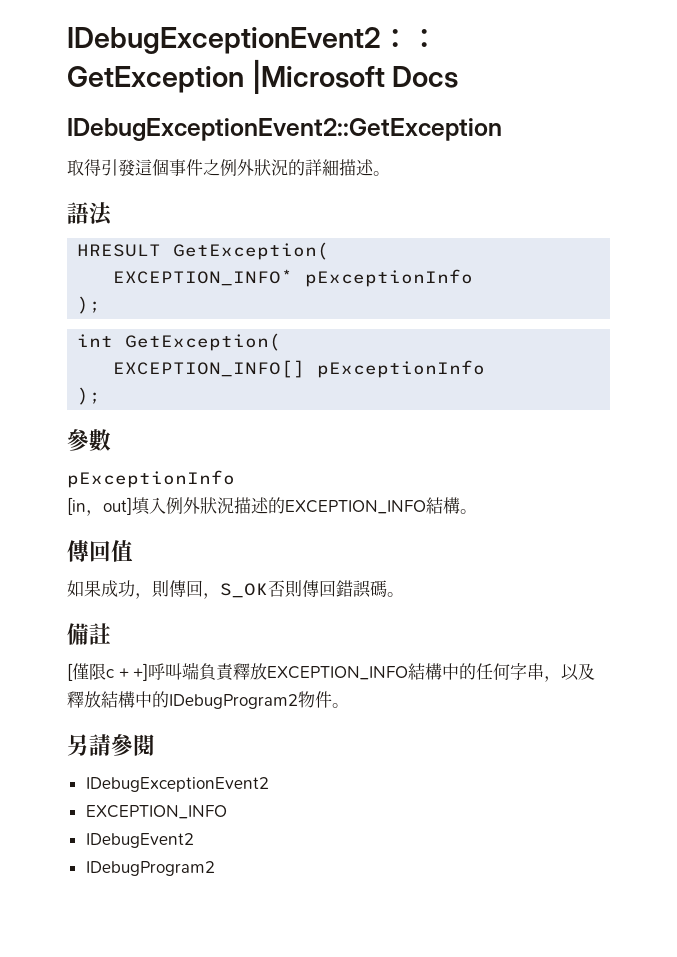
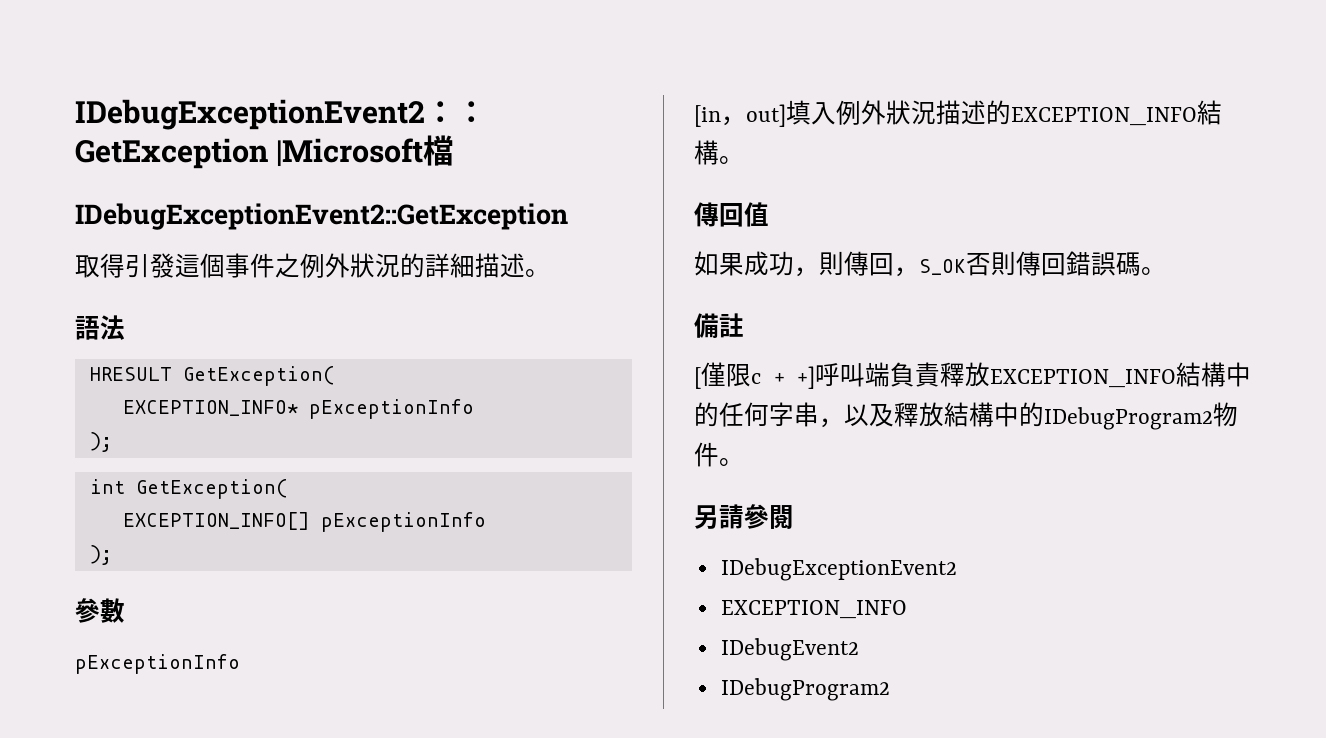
[392,66,459,88] Docs -> [423,135,455,166] 檔

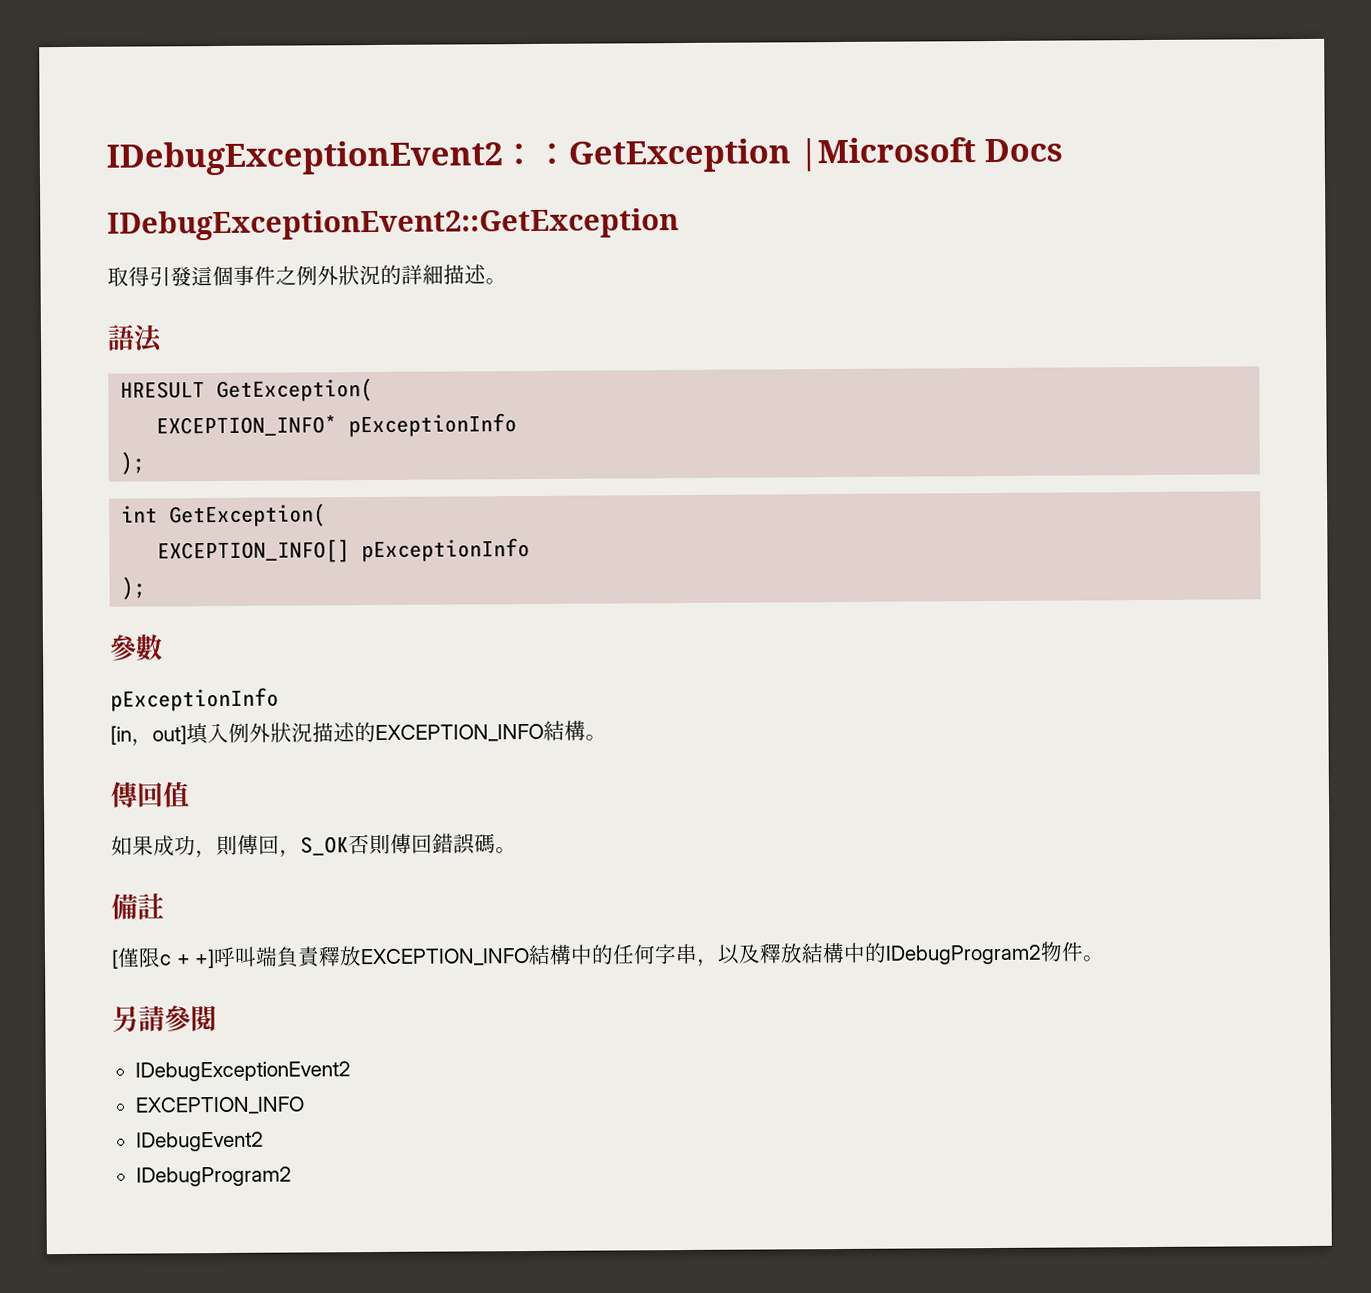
[423,135,455,166] 檔 -> [983,138,1063,163] Docs

